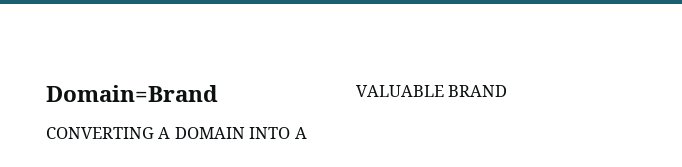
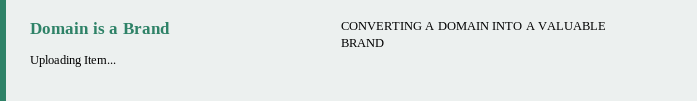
[46,85,218,102] Domain=Brand -> [30,22,170,34] [30,55,117,67] Domain is a Brand // Uploading Item...

